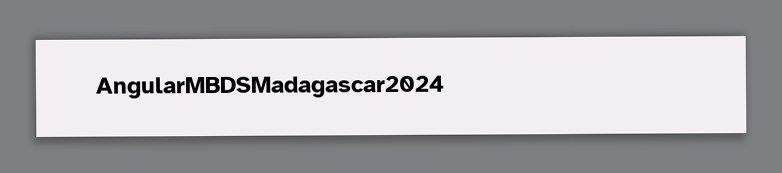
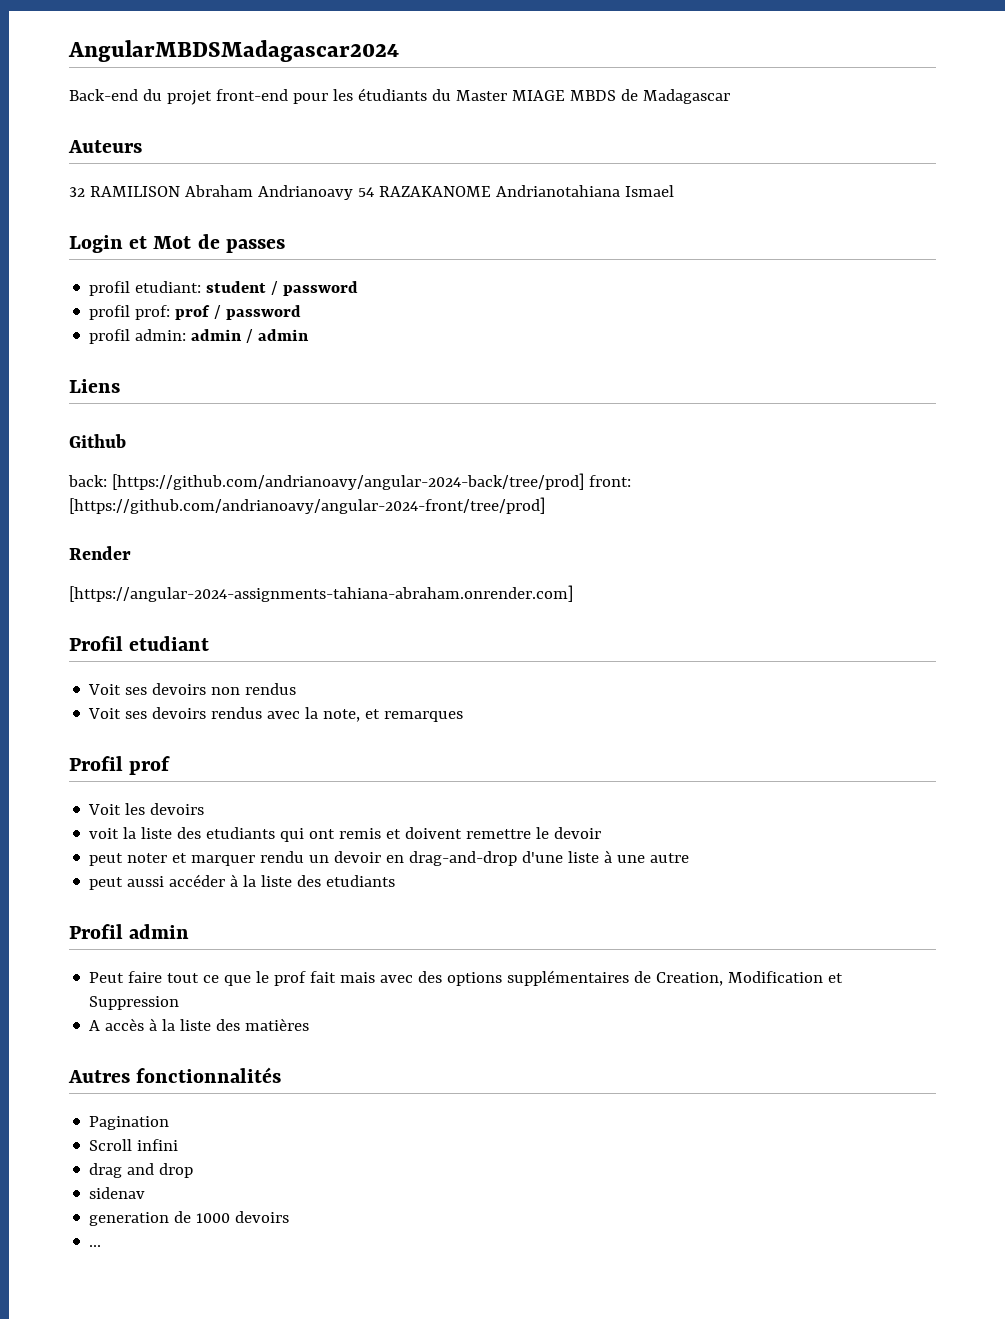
(445, 87) none -> [69,88,730,105] [68,140,142,153] [69,185,674,200] [69,234,285,253] [89,281,359,296] [89,305,302,320] [89,329,310,344] [69,379,120,393] [69,434,126,448] [68,473,631,490] [69,497,545,514] [69,546,131,560] [69,585,573,602] [69,636,210,651] [88,683,297,695] [88,707,464,722] [69,756,171,775] [88,803,205,815] [89,827,602,842] [89,850,690,866] [89,874,396,890] [69,924,190,939] [89,970,844,986] [89,996,180,1010] [89,1018,310,1031] [68,1067,282,1083] [89,1116,170,1130] [89,1139,179,1151] [89,1163,194,1178] [89,1187,146,1199] [89,1211,290,1226] [89,1245,102,1247] // Back-end du projet front-end pour les étudiants du Master MIAGE MBDS de Madagascar // Auteurs // 32 RAMILISON Abraham Andrianoavy 54 RAZAKANOME Andrianotahiana Ismael // Login et Mot de passes // profil etudiant: student / password // profil prof: prof / password // profil admin: admin / admin // Liens // Github // back: [https://github.com/andrianoavy/angular-2024-back/tree/prod] front: [https://github.com/andrianoavy/angular-2024-front/tree/prod] // Render // [https://angular-2024-assignments-tahiana-abraham.onrender.com] // Profil etudiant // Voit ses devoirs non rendus // Voit ses devoirs rendus avec la note, et remarques // Profil prof // Voit les devoirs // voit la liste des etudiants qui ont remis et doivent remettre le devoir // peut noter et marquer rendu un devoir en drag-and-drop d'une liste à une autre // peut aussi accéder à la liste des etudiants // Profil admin // Peut faire tout ce que le prof fait mais avec des options supplémentaires de Creation, Modification et Suppression // A accès à la liste des matières // Autres fonctionnalités // Pagination // Scroll infini // drag and drop // sidenav // generation de 1000 devoirs // ...

